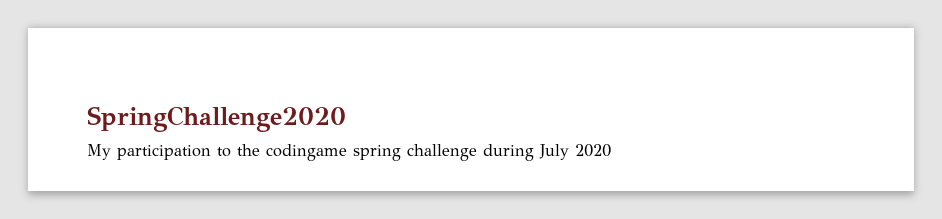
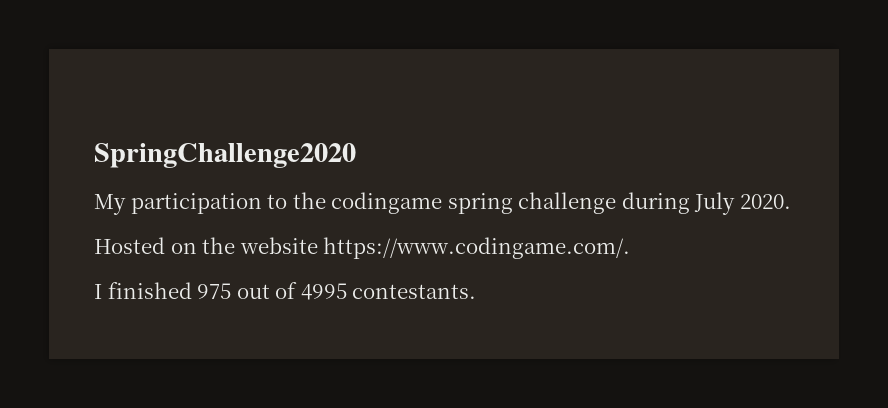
[575,144,611,157] 2020 -> [739,194,791,209] [94,237,631,259] [94,282,477,300] 2020. // Hosted on the website https://www.codingame.com/. // I finished 975 out of 4995 contestants.

